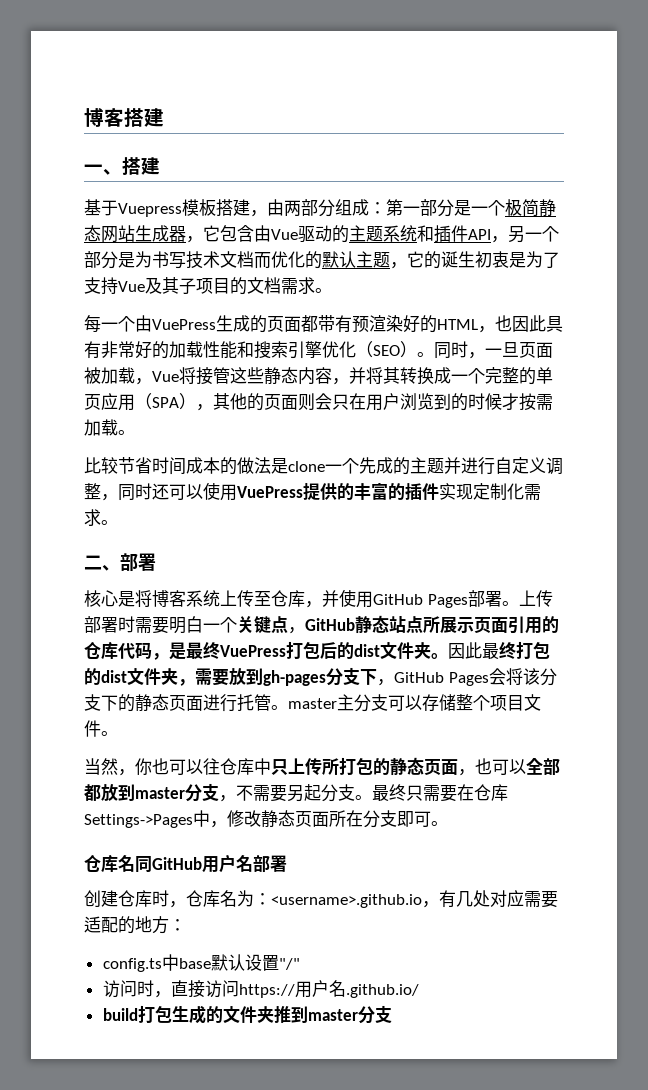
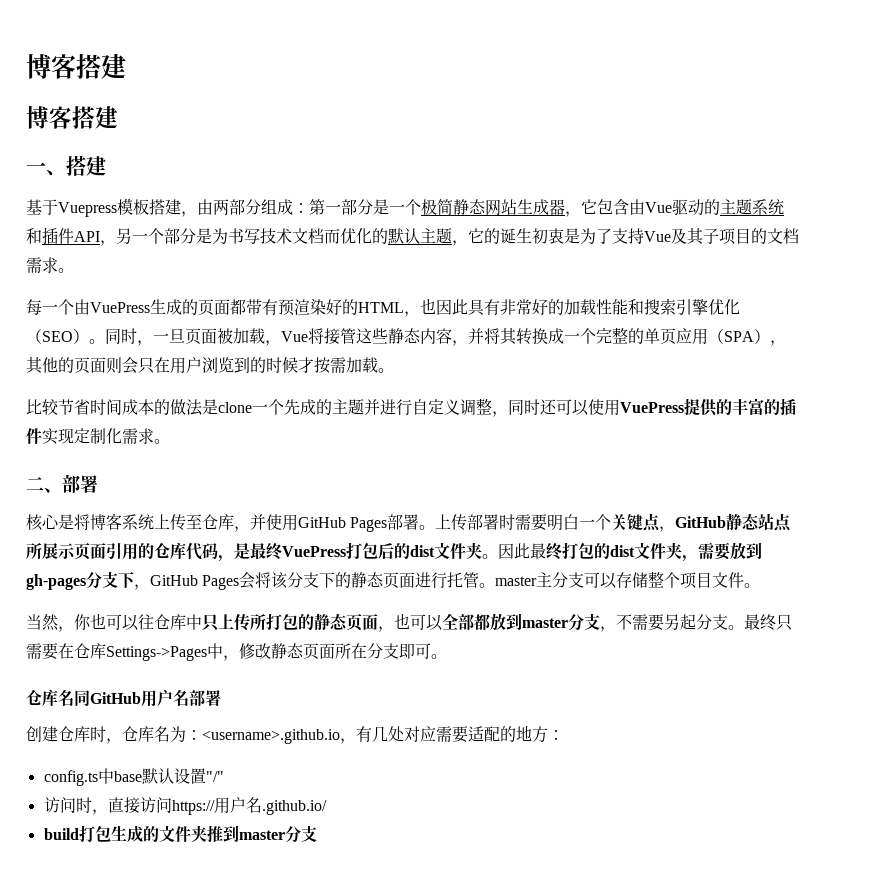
[84,108,164,127] 博客搭建 -> [26,53,126,79] [26,106,118,129] 博客搭建 // 博客搭建

